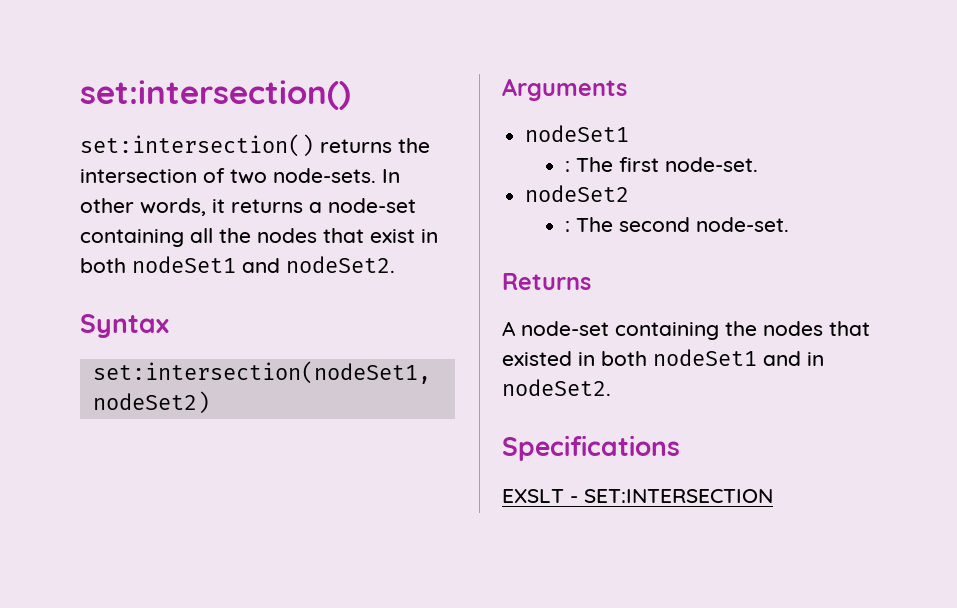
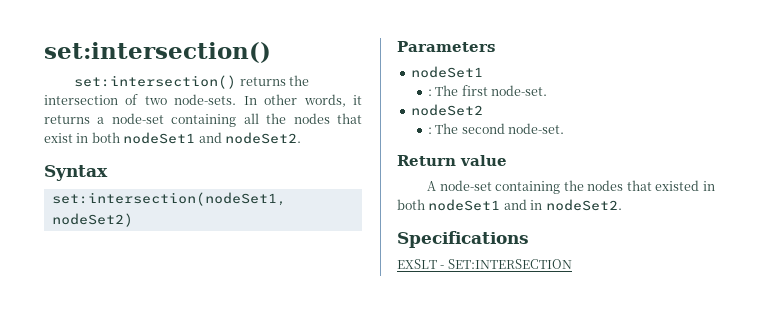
[502,78,627,101] Arguments -> [397,41,495,52] Parameters
[502,273,591,290] Returns -> [397,155,507,166] Return value

